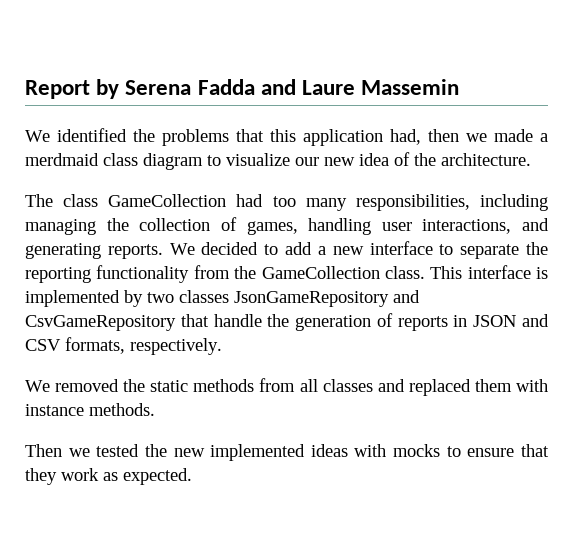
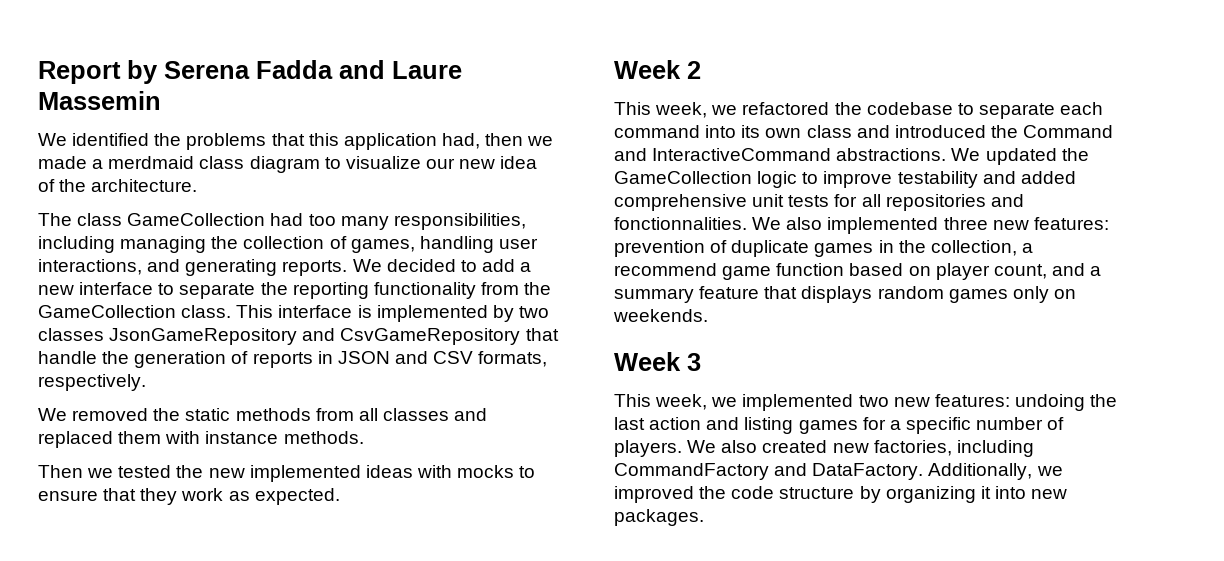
(192, 476) none -> [614,60,701,79] [614,102,1104,119] [614,125,1114,138] [614,148,1089,165] [614,171,1076,188] [614,194,1024,211] [614,217,1109,234] [614,240,1033,257] [614,263,1102,280] [614,286,1076,303] [613,309,708,322] [614,352,701,371] [614,394,1118,411] [614,417,1065,434] [614,440,1034,457] [614,463,1063,480] [614,486,1068,503] [614,509,704,526] // Week 2 // This week, we refactored the codebase to separate each command into its own class and introduced the Command and InteractiveCommand abstractions. We updated the GameCollection logic to improve testability and added comprehensive unit tests for all repositories and fonctionnalities. We also implemented three new features: prevention of duplicate games in the collection, a recommend game function based on player count, and a summary feature that displays random games only on weekends. // Week 3 // This week, we implemented two new features: undoing the last action and listing games for a specific number of players. We also created new factories, including CommandFactory and DataFactory. Additionally, we improved the code structure by organizing it into new packages.

